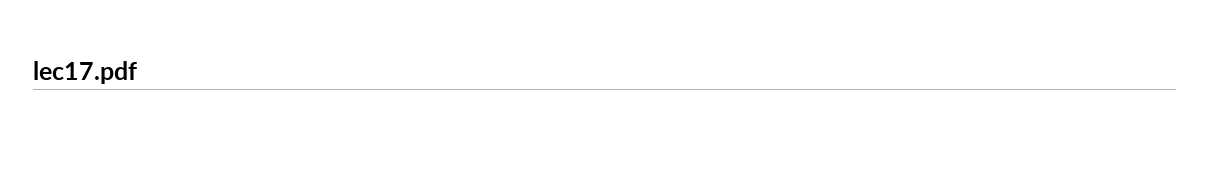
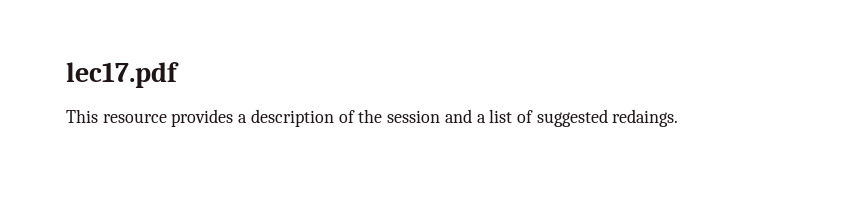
(137, 72) none -> [66,109,679,127] // This resource provides a description of the session and a list of suggested redaings.

